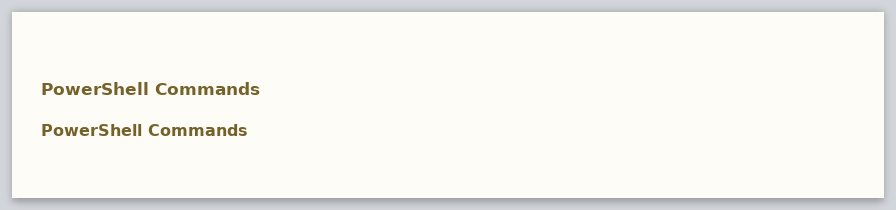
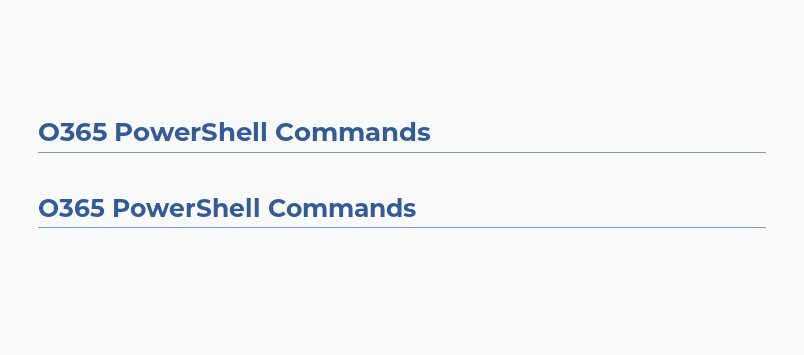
(41, 88) none -> [38,123,107,141] O365
(260, 88) none -> [38,199,105,217] O365

